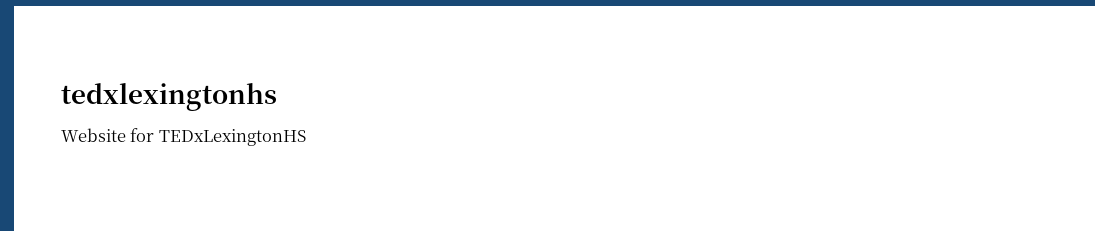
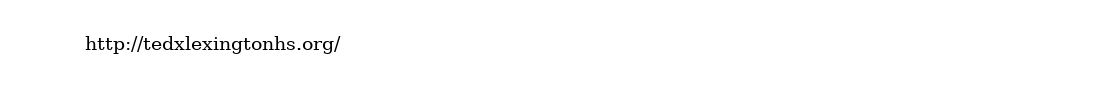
[61,83,277,111] [61,128,306,146] tedxlexingtonhs // Website for TEDxLexingtonHS -> [85,36,341,54] http://tedxlexingtonhs.org/

